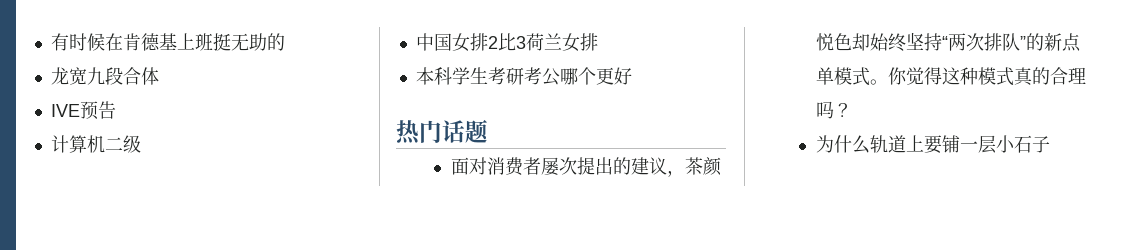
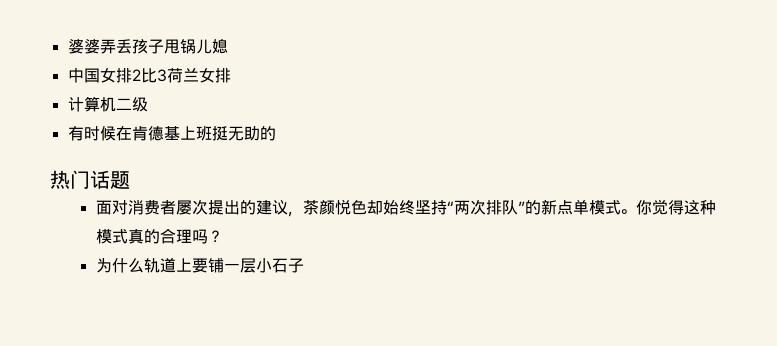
(50, 42) none -> [67,38,228,54] [67,68,231,83] [67,96,148,112] 婆婆弄丢孩子甩锅儿媳 // 中国女排2比3荷兰女排 // 计算机二级 //
[50,67,159,85] [50,101,116,120] [50,135,141,153] [415,33,598,52] [415,67,632,86] // 龙宽九段合体 // IVE预告 // 计算机二级 // 中国女排2比3荷兰女排 // 本科学生考研考公哪个更好 -> (276, 133) none

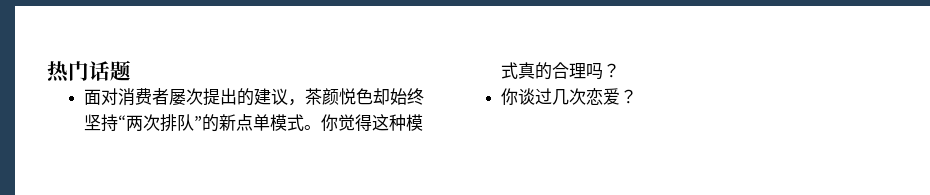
[67,38,228,54] [67,68,231,83] [67,96,148,112] [67,125,276,141] 婆婆弄丢孩子甩锅儿媳 // 中国女排2比3荷兰女排 // 计算机二级 // 有时候在肯德基上班挺无助的 // -> (47, 72) none
[95,257,304,273] 为什么轨道上要铺一层小石子 -> [501,88,638,105] 你谈过几次恋爱？

